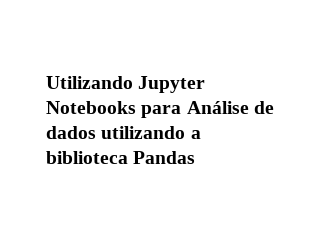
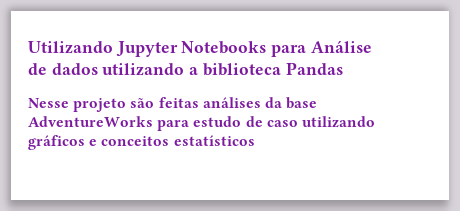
(196, 157) none -> [28,97,318,112] [28,116,375,131] [28,135,255,150] // Nesse projeto são feitas análises da base AdventureWorks para estudo de caso utilizando gráficos e conceitos estatísticos

